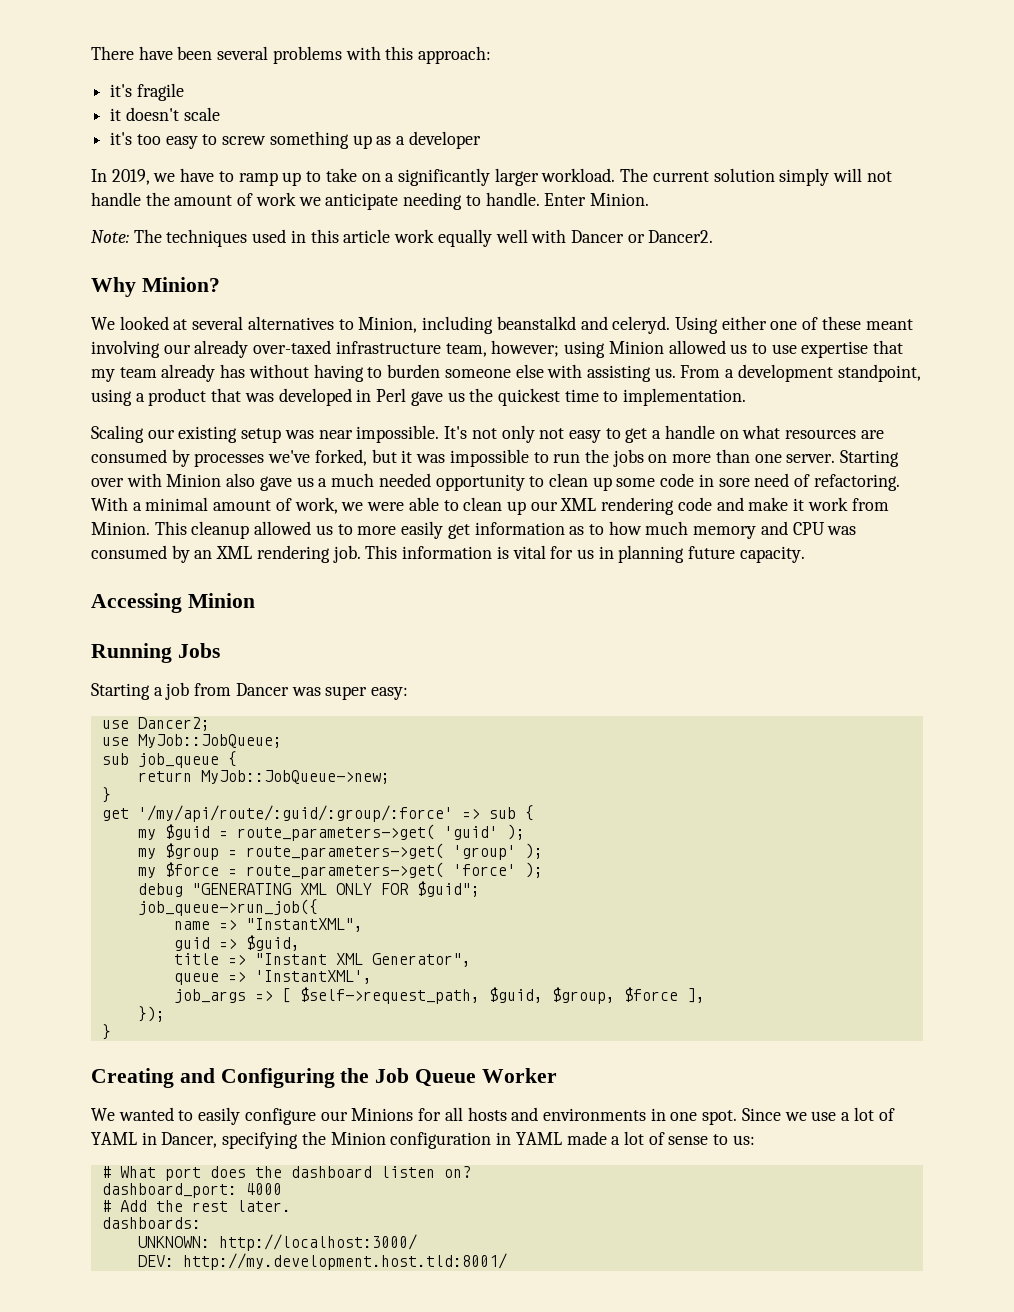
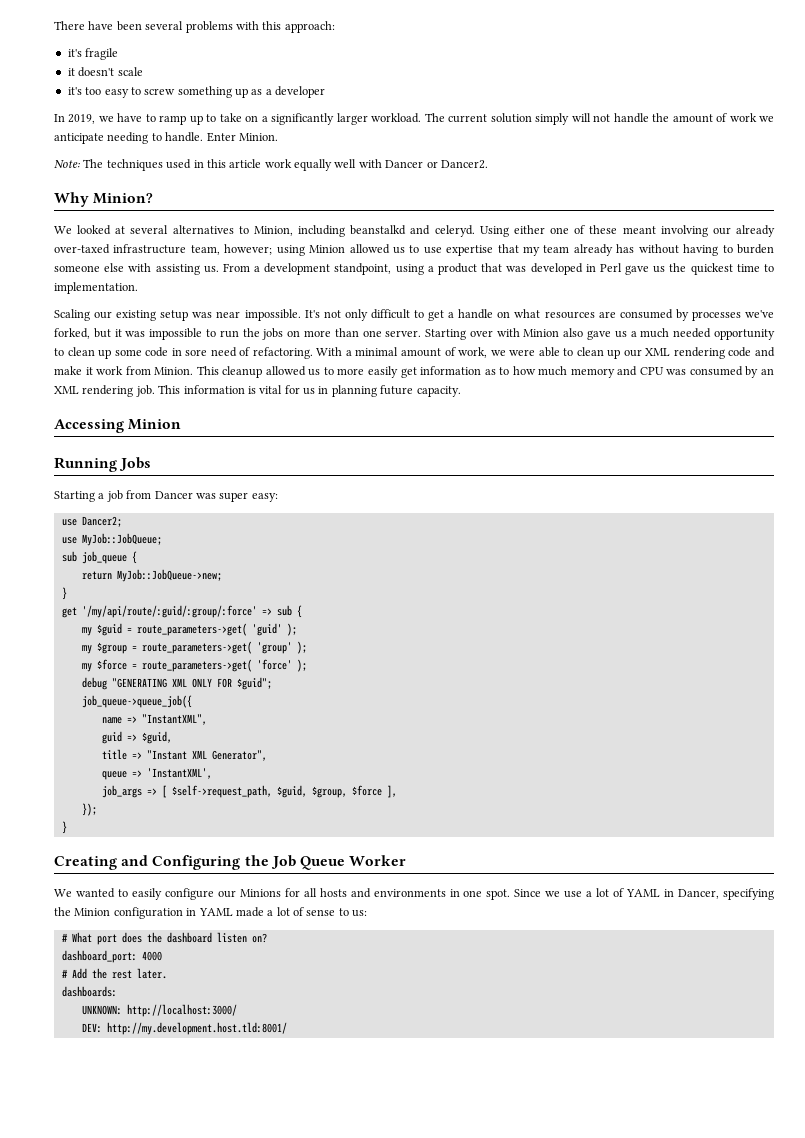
[539,428,601,443] not easy -> [370,309,410,319] difficult
[137,899,318,916] job_queue->run_job({ -> [81,695,192,708] job_queue->queue_job({

